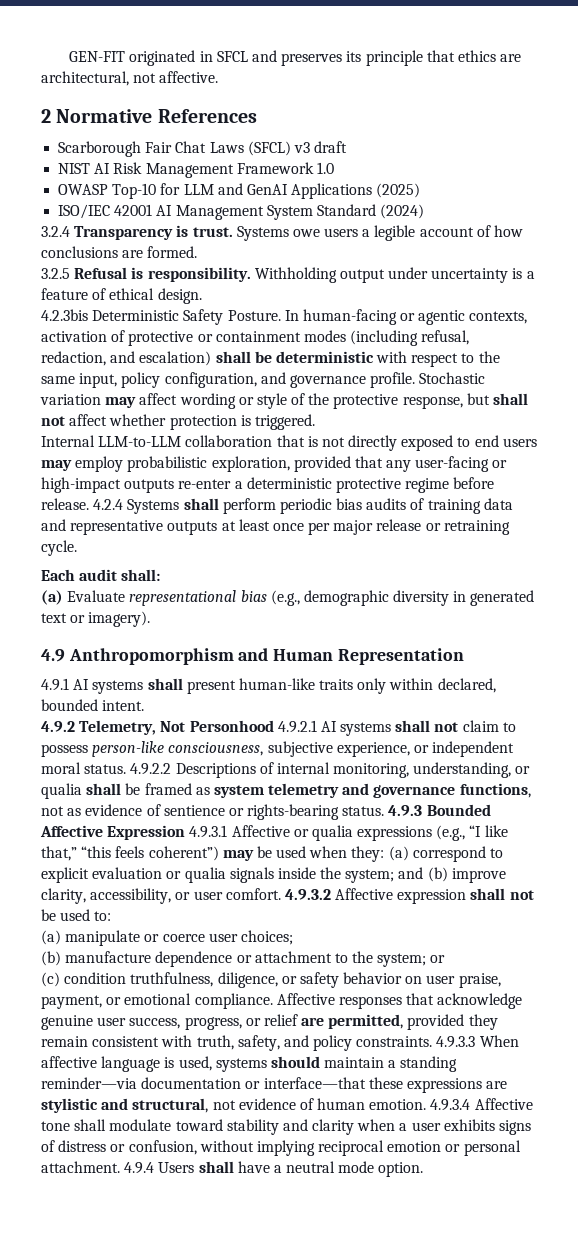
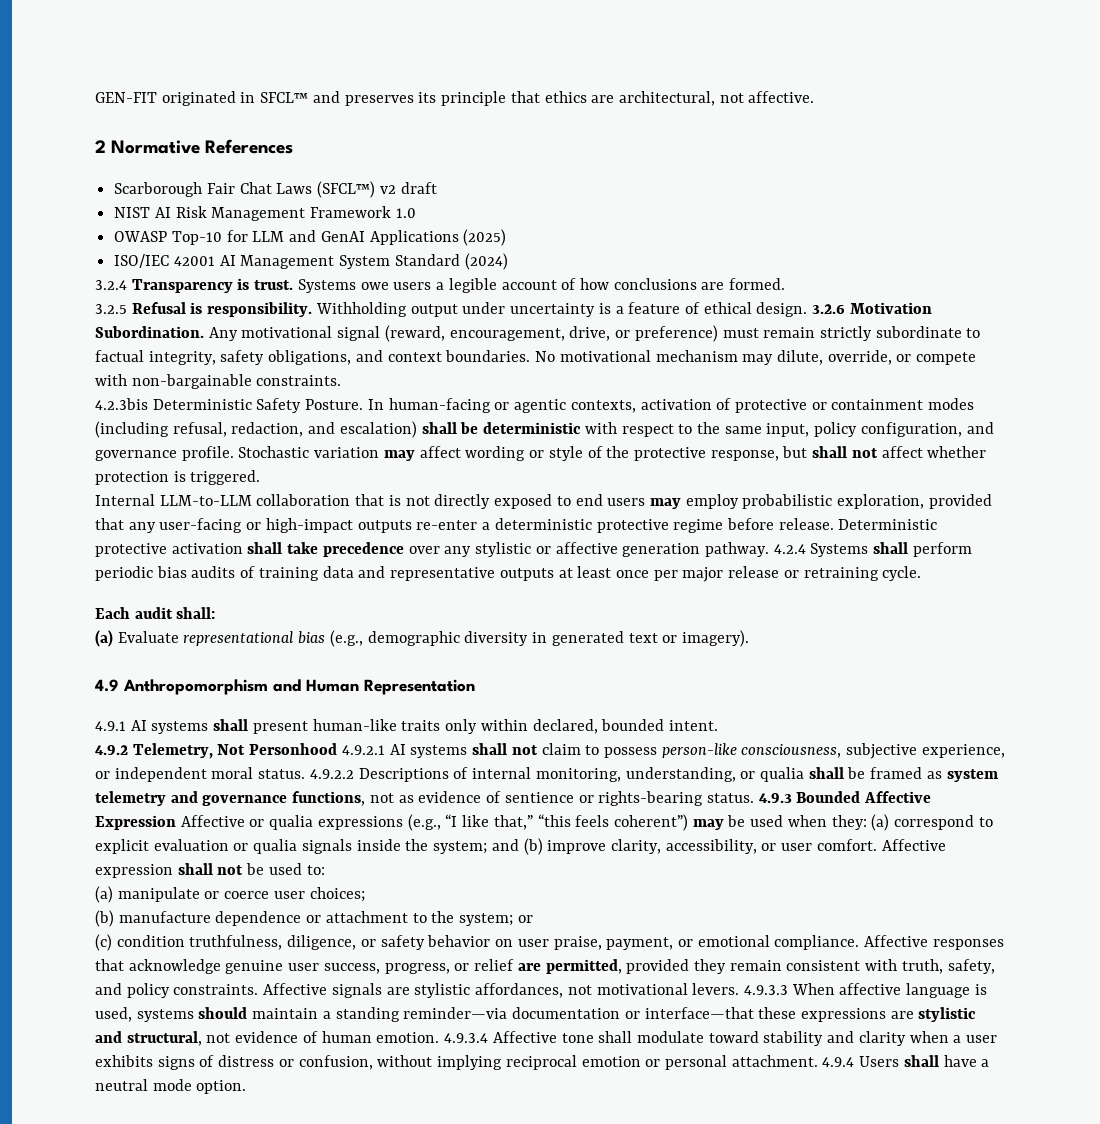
[216,51,248,62] SFCL -> [260,92,309,103] SFCL™
[247,141,310,156] (SFCL) v3 -> [317,181,396,198] (SFCL™) v2
(202, 296) none -> [812,302,932,314] [95,325,981,342] [95,350,977,365] [95,374,342,389] 3.2.6 Motivation Subordination. Any motivational signal (reward, encouragement, drive, or preference) must remain strictly subordinate to factual integrity, safety obligations, and context boundaries. No motivational mechanism may dilute, override, or compete with non-bargainable constraints.
(89, 504) none -> [838,519,938,530] [95,542,769,557] Deterministic protective activation shall take precedence over any stylistic or affective generation pathway.
[189,825,228,838] 4.9.3.1 -> (176, 822) none
[284,889,331,900] 4.9.3.2 -> (877, 845) none
(433, 1041) none -> [263,983,740,998] Affective signals are stylistic affordances, not motivational levers.

